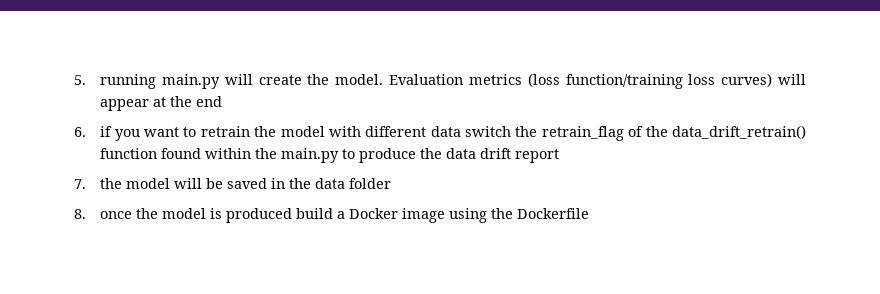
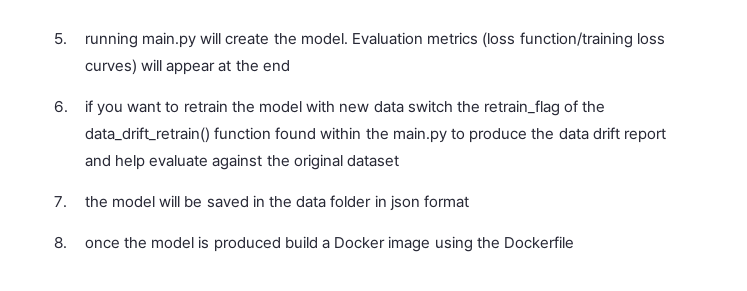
[365,126,427,137] different -> [339,103,370,113] new
(560, 156) none -> [84,154,399,170] and help evaluate against the original dataset
(392, 183) none -> [374,195,469,211] in json format

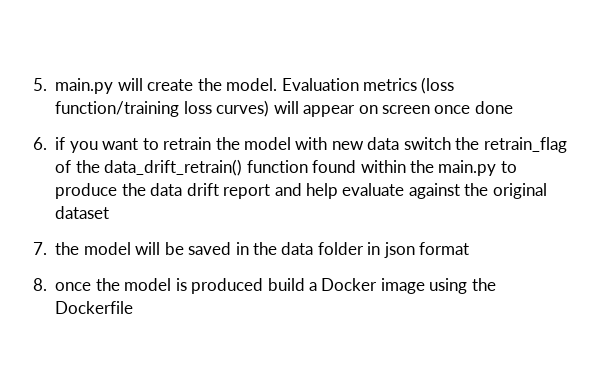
[84,32,138,48] running -> (47, 84) none
[218,60,290,72] at the end -> [358,101,513,114] on screen once done

